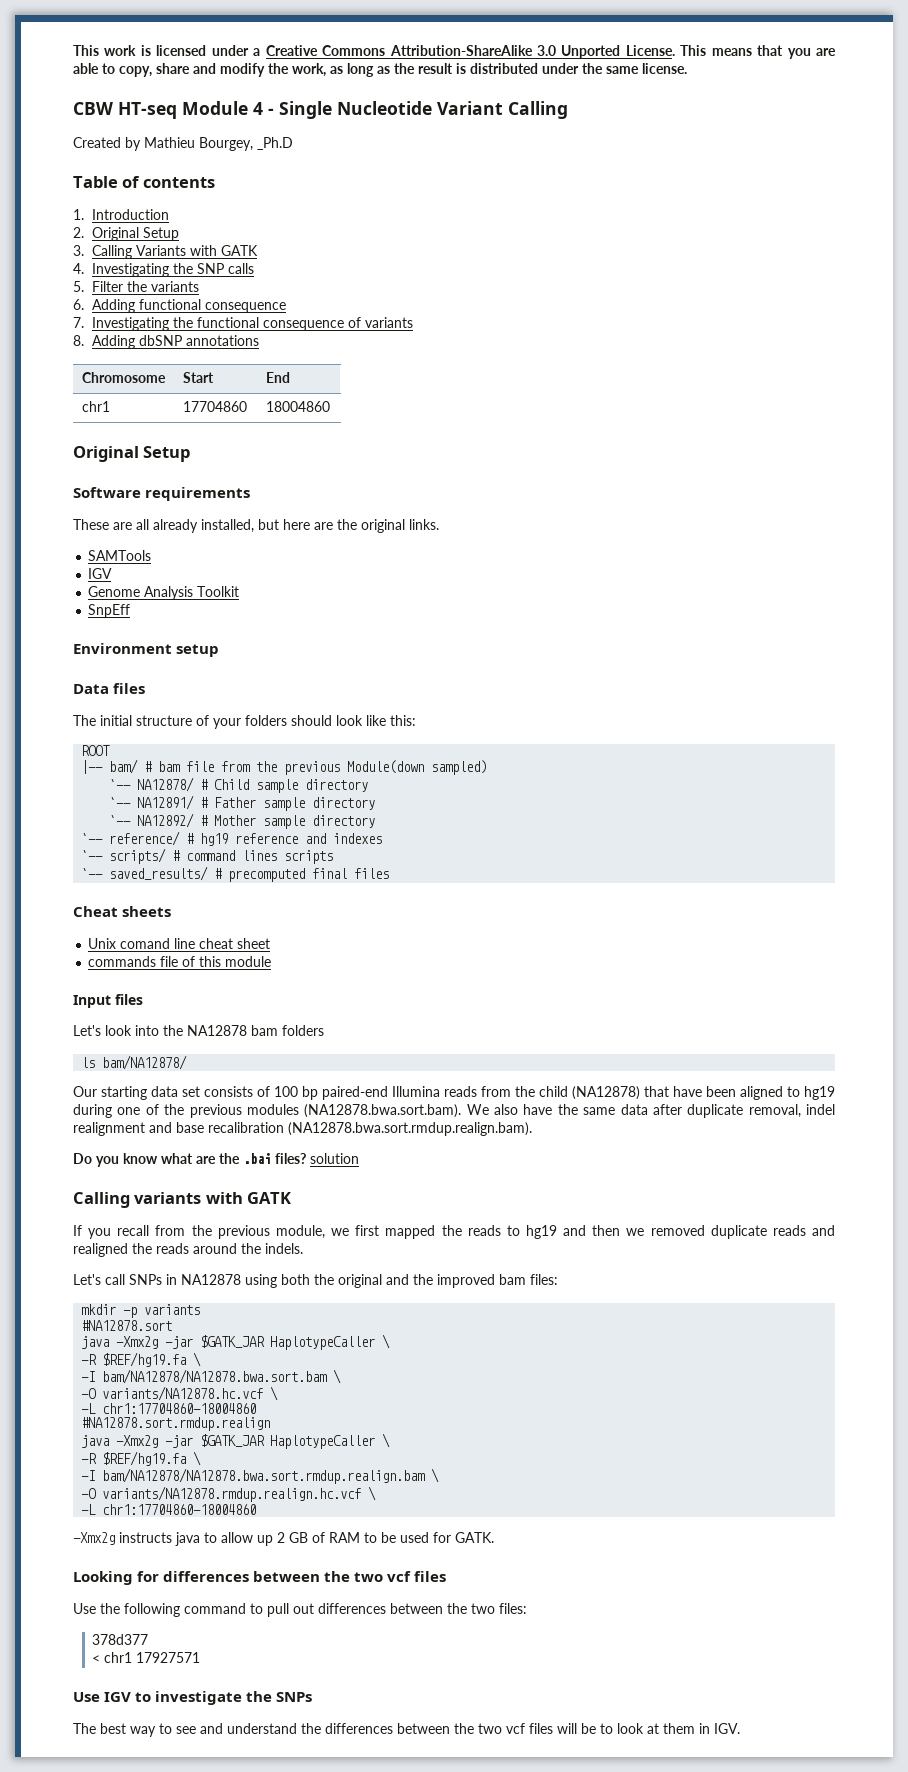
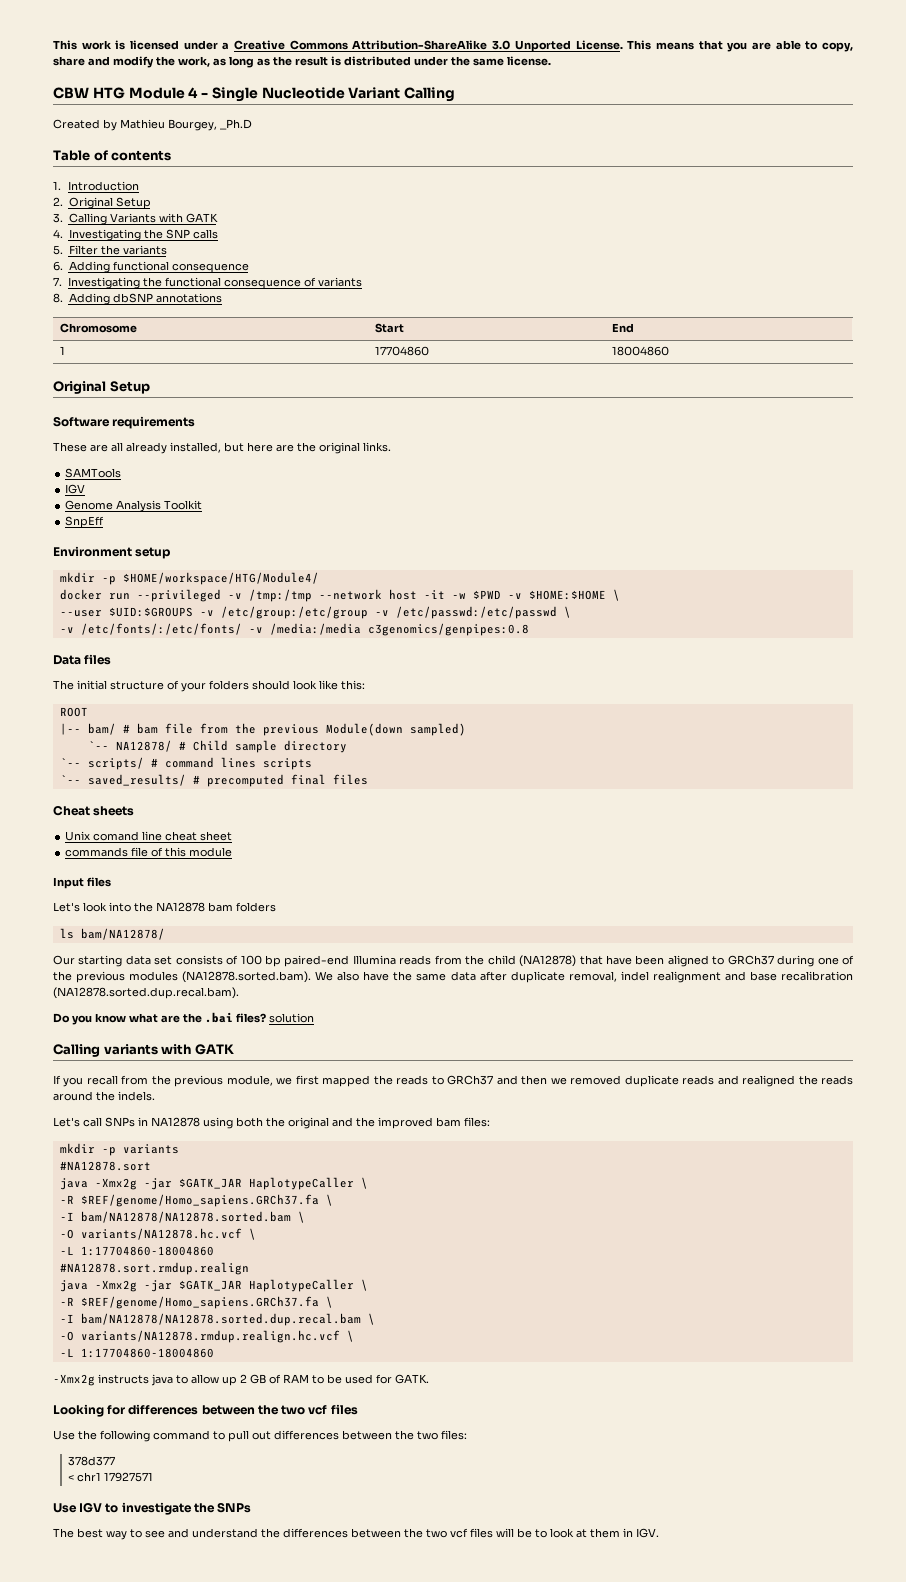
[118,102,177,119] HT-seq -> [92,87,125,99] HTG
[81,401,110,412] chr1 -> [59,346,65,355] 1
(220, 650) none -> [59,572,319,585] [59,589,620,602] [59,606,571,619] [59,623,529,636] // mkdir -p $HOME/workspace/HTG/Module4/ // docker run --privileged -v /tmp:/tmp --network host -it -w $PWD -v $HOME:$HOME \ // --user $UID:$GROUPS -v /etc/group:/etc/group -v /etc/passwd:/etc/passwd \ // -v /etc/fonts/:/etc/fonts/ -v /media:/media c3genomics/genpipes:0.8
[109,795,376,811] [109,813,376,829] [81,831,383,846] // `-- NA12891/ # Father sample directory // `-- NA12892/ # Mother sample directory // `-- reference/ # hg19 reference and indexes -> (347, 746) none
[804,1086,835,1100] hg19 -> [727,955,774,965] GRCh37
[304,1104,462,1118] (NA12878.bwa.sort.bam). -> [182,971,312,983] (NA12878.sorted.bam).
[288,1122,532,1136] (NA12878.bwa.sort.rmdup.realign.bam). -> [53,987,239,999] (NA12878.sorted.dup.recal.bam).
[525,1225,557,1239] hg19 -> [447,1075,494,1085] GRCh37
[102,1352,202,1367] [81,1369,328,1384] $REF/hg19.fa \ // -I bam/NA12878/NA12878.bwa.sort.bam -> [80,1194,333,1207] [59,1211,291,1223] $REF/genome/Homo_sapiens.GRCh37.fa \ // -I bam/NA12878/NA12878.sorted.bam
[102,1403,257,1414] chr1:17704860-18004860 -> [80,1246,214,1256] 1:17704860-18004860
[102,1451,202,1466] [81,1468,426,1484] $REF/hg19.fa \ // -I bam/NA12878/NA12878.bwa.sort.rmdup.realign.bam -> [80,1296,333,1309] [59,1313,361,1326] $REF/genome/Homo_sapiens.GRCh37.fa \ // -I bam/NA12878/NA12878.sorted.dup.recal.bam
[102,1504,257,1515] chr1:17704860-18004860 -> [80,1348,214,1358] 1:17704860-18004860

